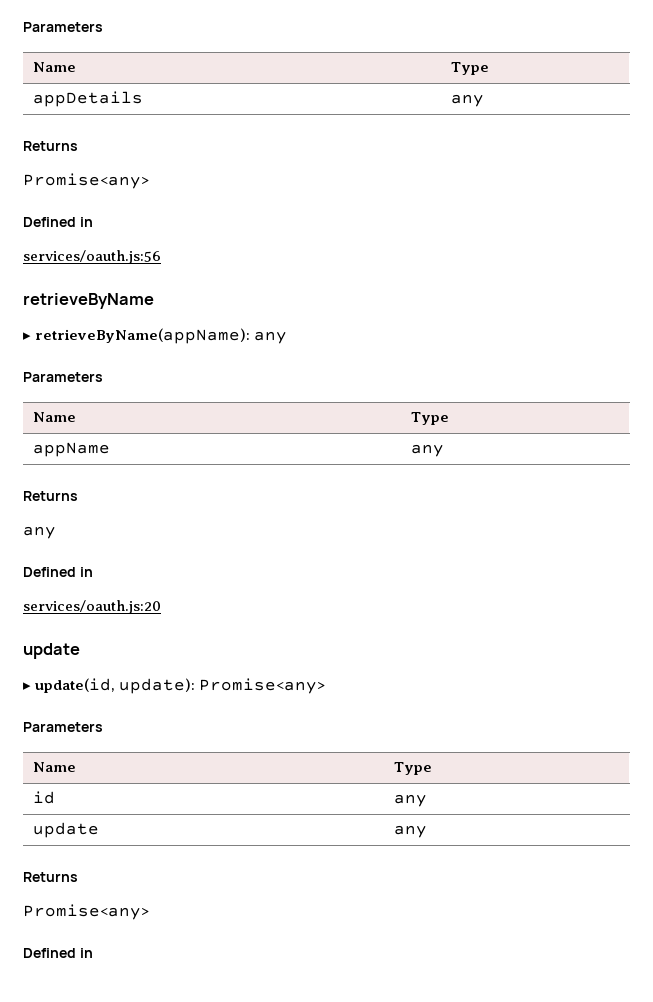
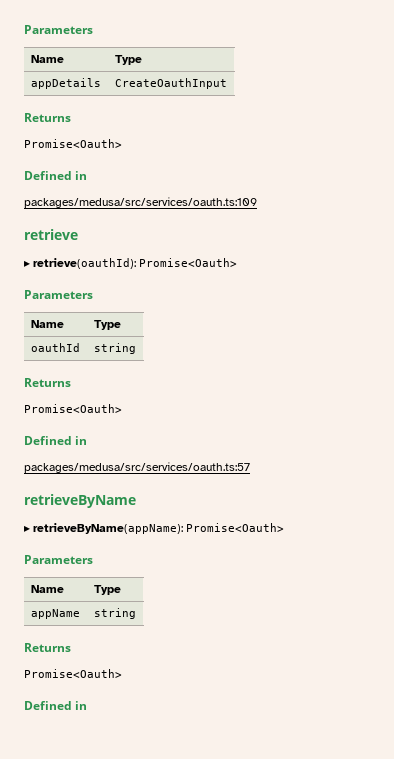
[450,94,484,107] [23,141,78,151] [23,173,149,189] [23,217,93,227] [23,250,161,264] any // Returns // Promise<any> // Defined in // services/oauth.js:56 -> [114,78,227,89] [24,113,71,122] [24,139,122,148] [24,171,88,180] [24,197,257,208] [24,229,78,240] [24,258,238,269] [24,290,93,299] [30,320,64,328] [93,320,121,330] [30,343,80,352] [93,343,136,354] [24,378,71,387] [24,404,122,413] [24,436,88,445] [24,462,250,473] CreateOauthInput // Returns // Promise<Oauth> // Defined in // packages/medusa/src/services/oauth.ts:109 // retrieve // ▸ retrieve(oauthId): Promise<Oauth> // Parameters // Name | Type // oauthId | string // Returns // Promise<Oauth> // Defined in // packages/medusa/src/services/oauth.ts:57
[254,331,288,344] any -> [186,523,285,532] Promise<Oauth>
[410,444,444,457] [23,491,78,501] [23,526,56,539] [23,567,93,577] [23,600,161,614] [23,643,80,659] [23,678,326,694] [23,722,103,732] [32,762,76,772] [393,762,432,775] [32,791,55,804] [393,794,427,807] [32,822,99,838] [393,825,427,838] [23,872,78,882] [23,904,149,920] [23,948,93,958] any // Returns // any // Defined in // services/oauth.js:20 // update // ▸ update(id, update): Promise<any> // Parameters // Name | Type // id | any // update | any // Returns // Promise<any> // Defined in -> [93,608,136,619] [24,643,71,652] [24,669,122,678] [24,701,88,710] string // Returns // Promise<Oauth> // Defined in

